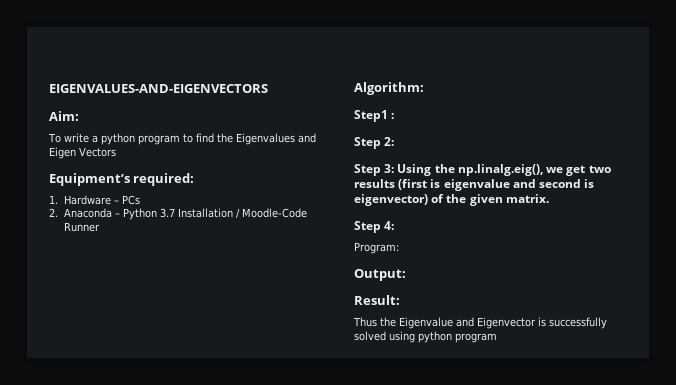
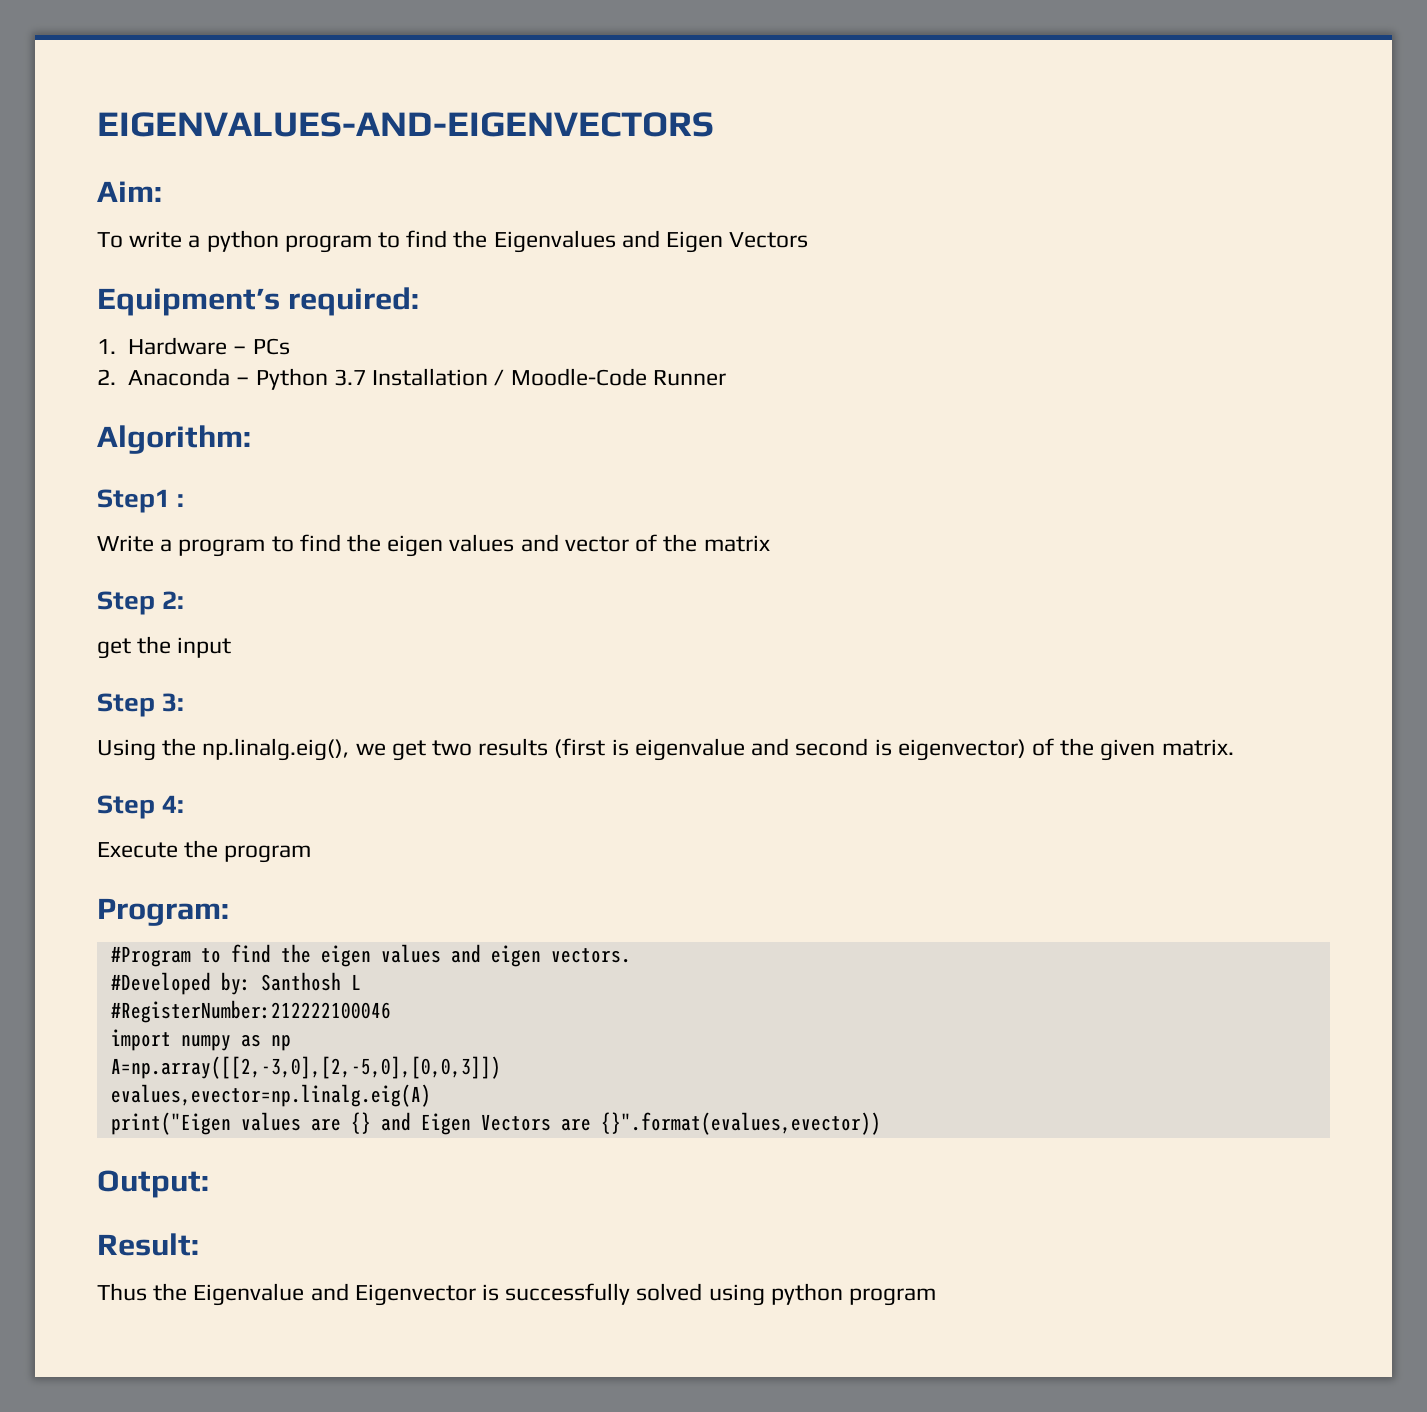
(395, 116) none -> [97,534,770,557] // Write a program to find the eigen values and vector of the matrix
(395, 141) none -> [97,636,232,659] // get the input
(395, 168) none -> (185, 702) //
[354,242,399,254] Program: -> [97,840,312,863] [97,898,229,926] [110,944,631,967] [110,972,361,995] [110,1000,391,1023] [110,1029,291,1051] [110,1056,501,1079] [110,1084,431,1107] [110,1112,881,1135] Execute the program // Program: // #Program to find the eigen values and eigen vectors. // #Developed by: Santhosh L // #RegisterNumber:212222100046 // import numpy as np // A=np.array([[2,-3,0],[2,-5,0],[0,0,3]]) // evalues,evector=np.linalg.eig(A) // print("Eigen values are {} and Eigen Vectors are {}".format(evalues,evector))

